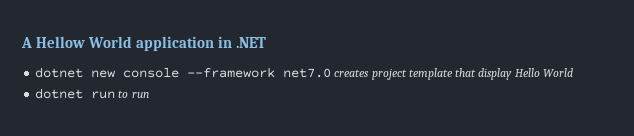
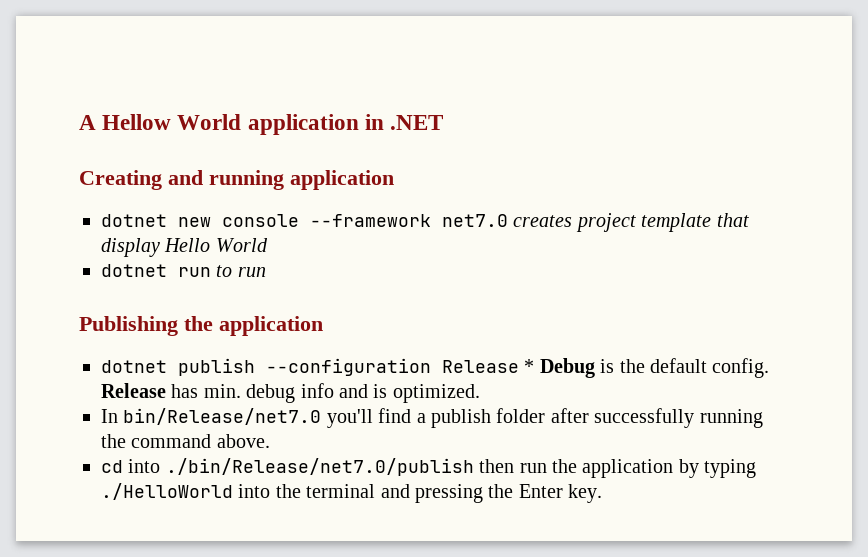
(267, 42) none -> [79,170,394,190] // Creating and running application
(149, 95) none -> [79,316,323,336] [101,358,770,378] [101,383,480,403] [101,408,763,428] [101,434,270,448] [101,458,757,478] [101,483,603,503] // Publishing the application // dotnet publish --configuration Release * Debug is the default config. Release has min. debug info and is optimized. // In bin/Release/net7.0 you'll find a publish folder after successfully running the command above. // cd into ./bin/Release/net7.0/publish then run the application by typing ./HelloWorld into the terminal and pressing the Enter key.

